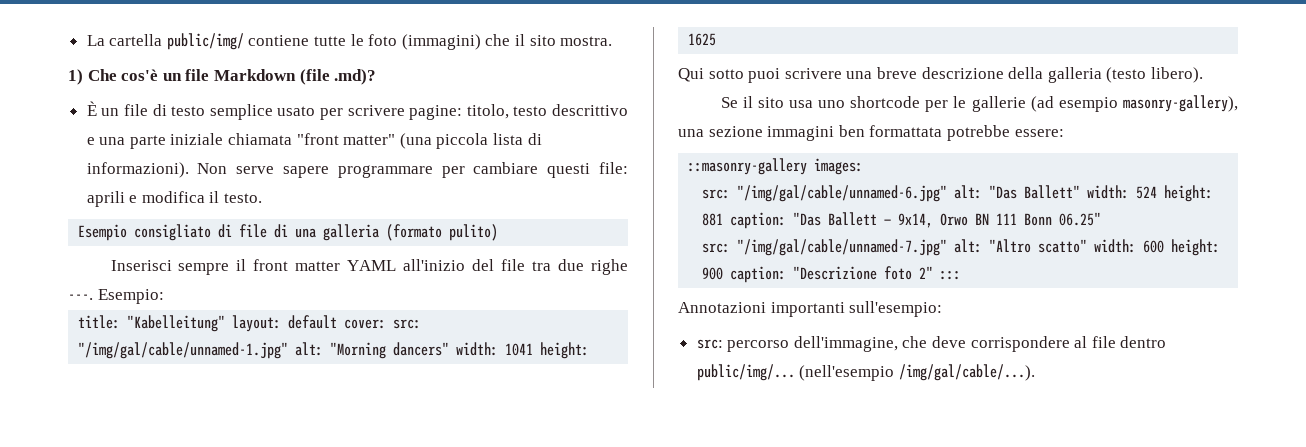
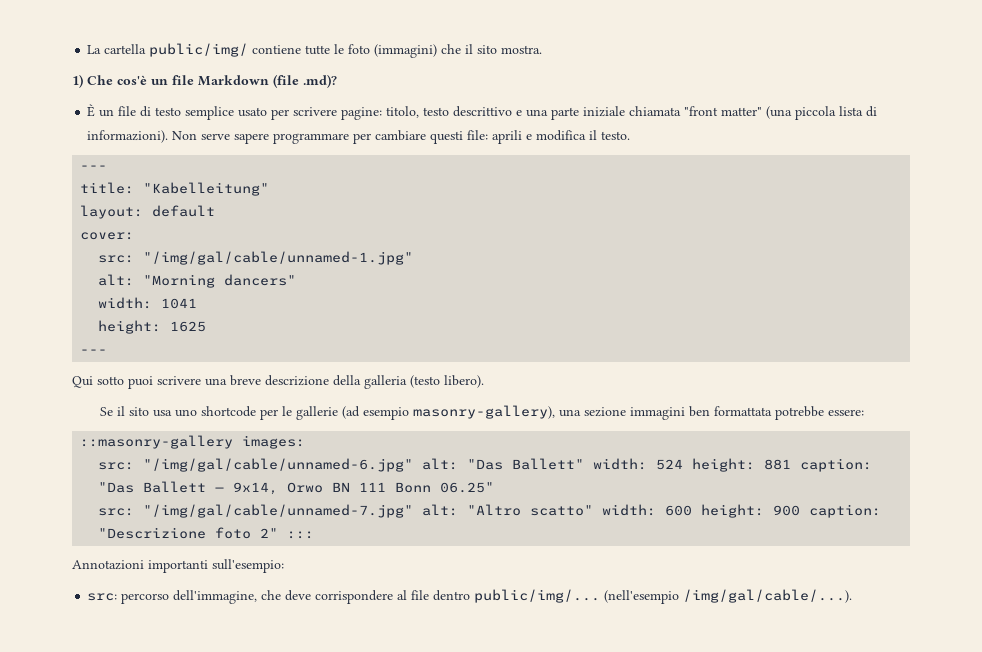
[78,224,499,241] [110,259,628,275] [68,289,164,304] Esempio consigliato di file di una galleria (formato pulito) // Inserisci sempre il front matter YAML all'inizio del file tra due righe ---. Esempio: -> [80,165,108,170] ---
(226, 323) none -> (270, 189) //
(338, 322) none -> (216, 211) //
(387, 324) none -> (135, 236) //
(289, 350) none -> (414, 258) //
(450, 349) none -> (297, 280) //
(534, 349) none -> (198, 303) //
(717, 39) none -> [80,349,108,354] // ---

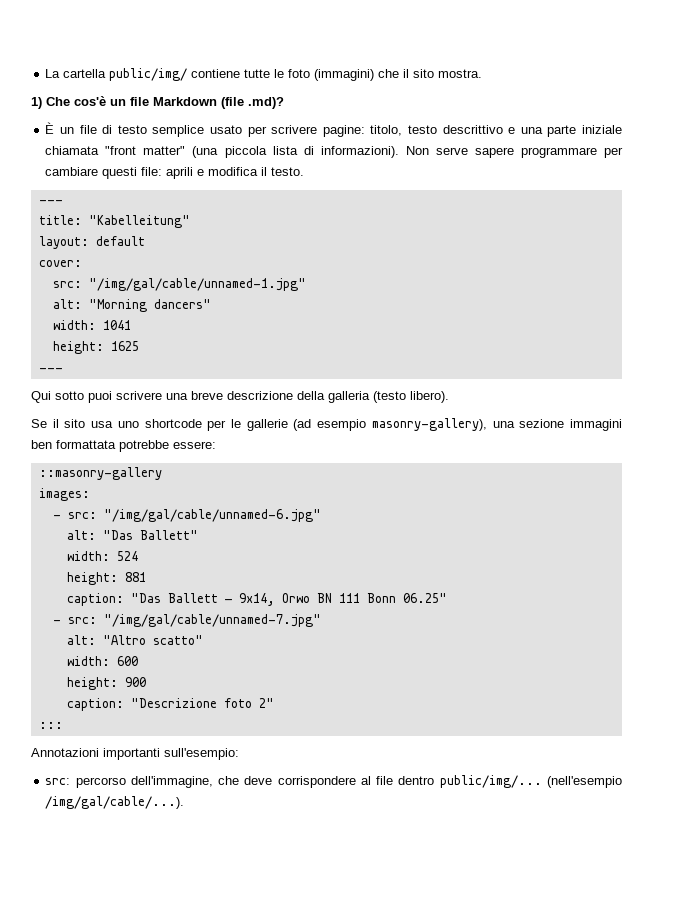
(234, 442) none -> (162, 473) //
(306, 442) none -> [52,515,61,519] -
(414, 465) none -> (321, 515) //
(585, 464) none -> (198, 535) //
(684, 464) none -> (138, 556) //
(792, 464) none -> (146, 577) //
(495, 487) none -> [52,620,61,624] -
(414, 511) none -> (321, 620) //
(594, 510) none -> (203, 640) //
(693, 510) none -> (138, 661) //
(801, 510) none -> (146, 682) //
(279, 533) none -> (274, 703) //

